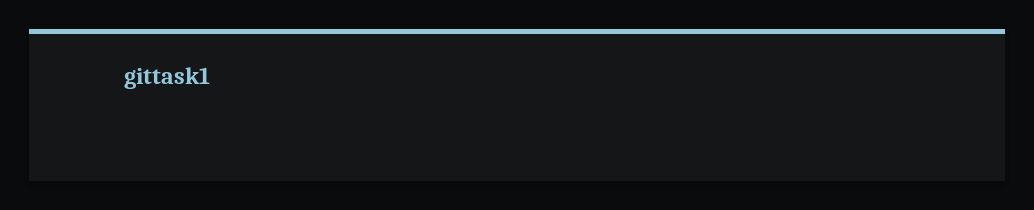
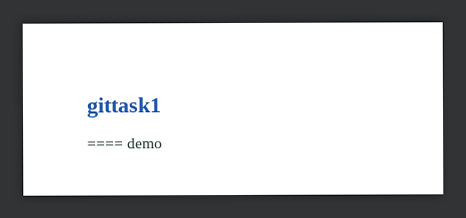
(210, 78) none -> [87,138,164,149] // ==== demo

